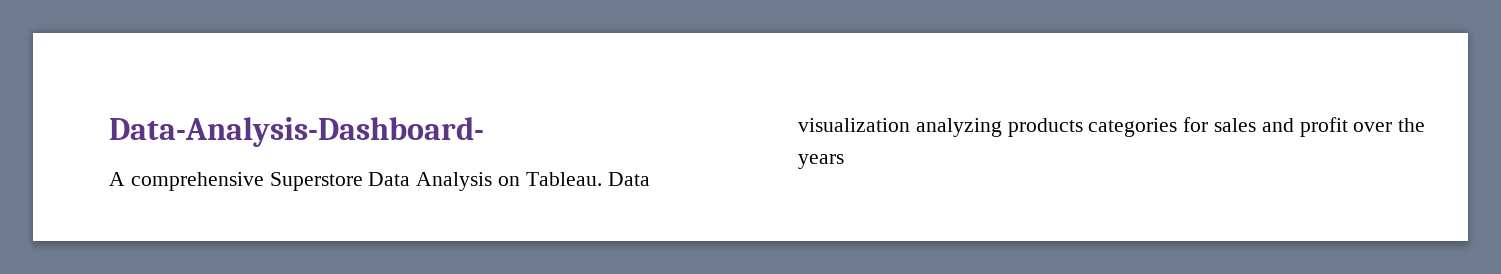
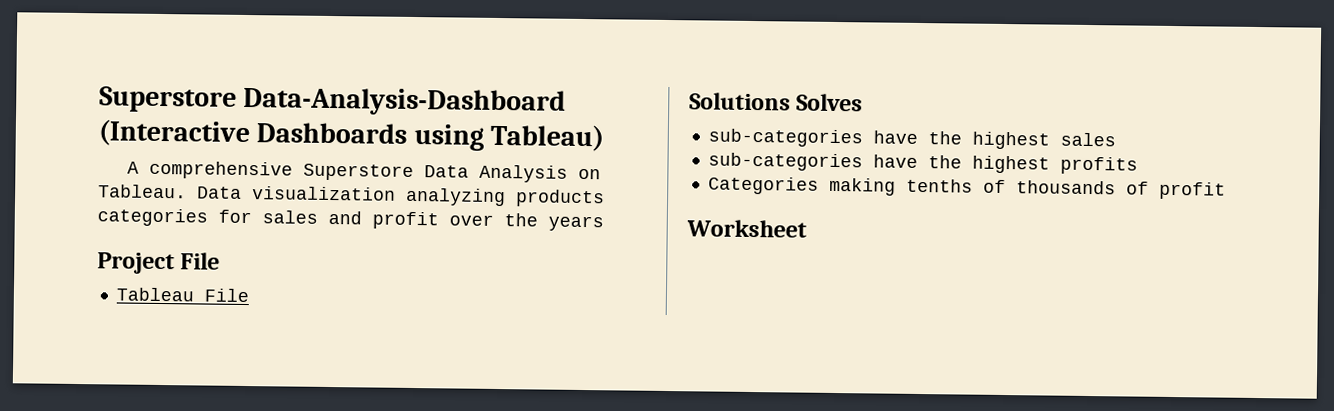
[109,117,484,147] Data-Analysis-Dashboard- -> [99,86,567,117] [98,119,605,152] Superstore Data-Analysis-Dashboard (Interactive Dashboards using Tableau)
(844, 161) none -> [97,252,221,275] [115,287,249,303] [689,92,864,112] [707,128,1116,150] [707,152,1138,175] [707,176,1226,200] [686,219,807,238] // Project File // Tableau File // Solutions Solves // sub-categories have the highest sales // sub-categories have the highest profits // Categories making tenths of thousands of profit // Worksheet

